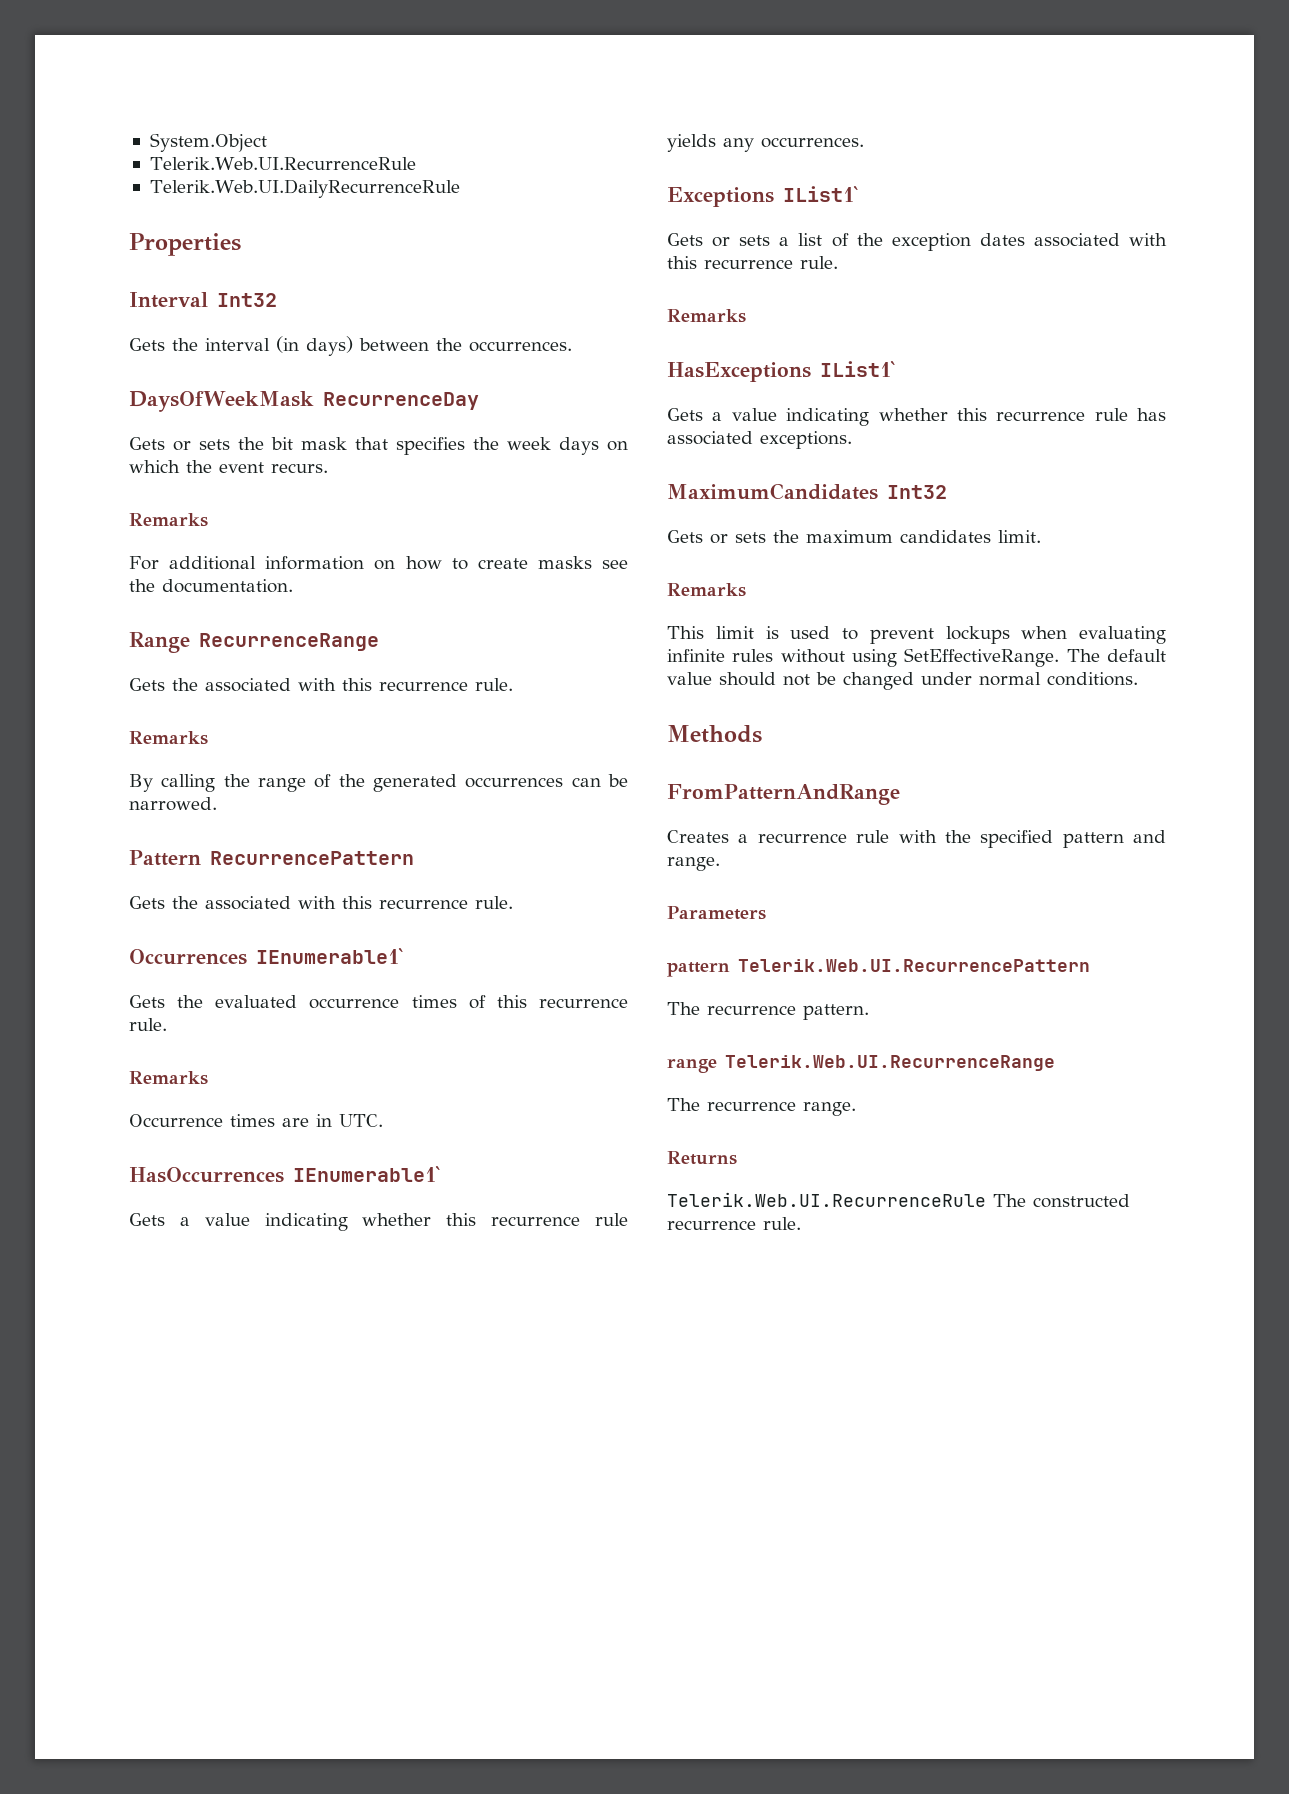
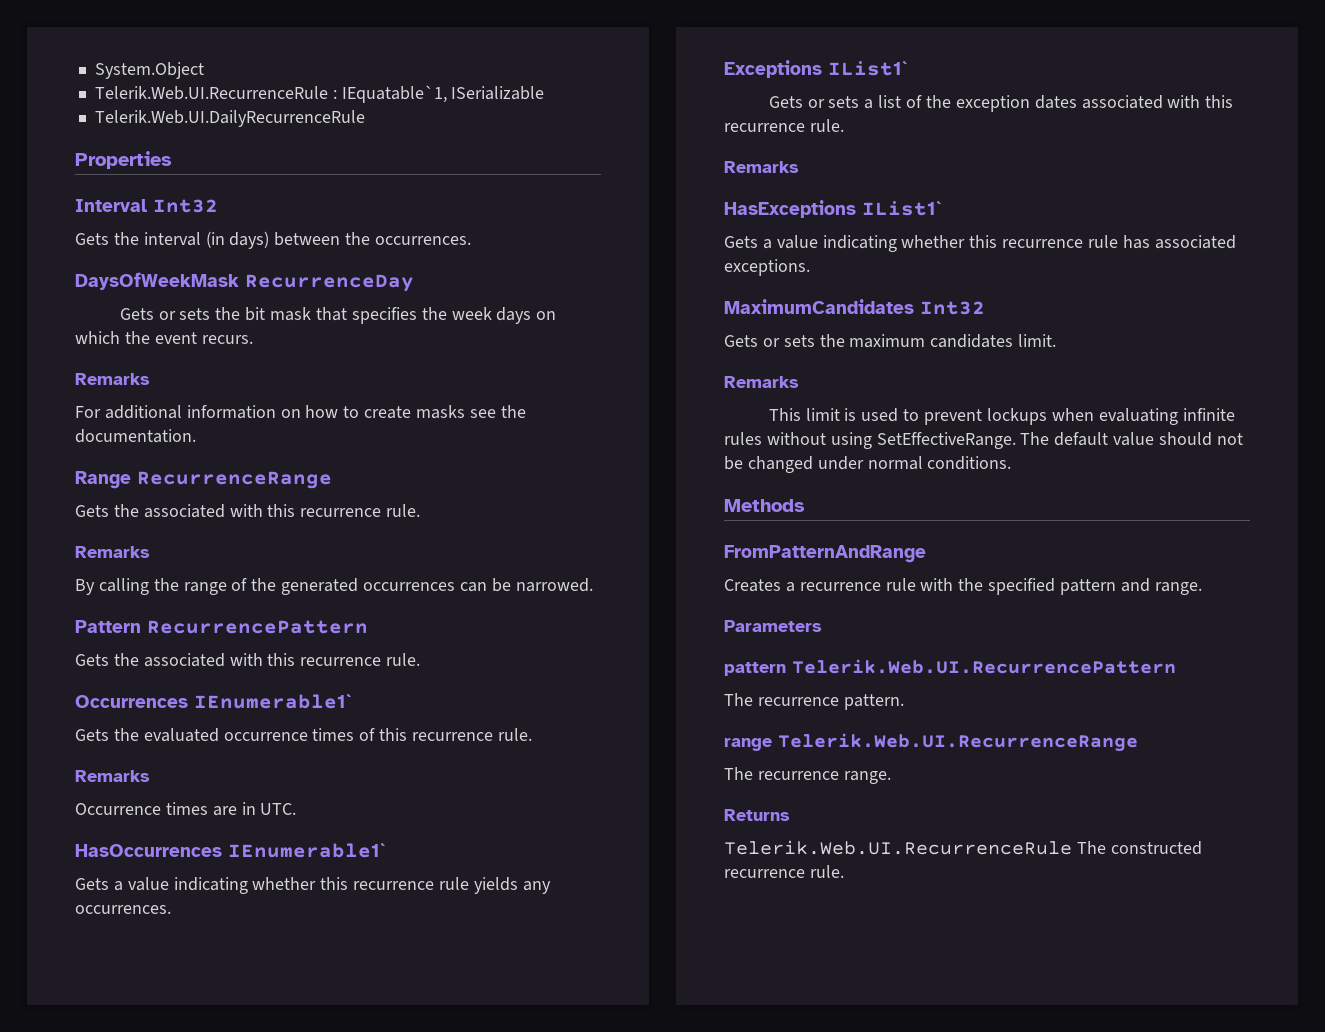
(416, 163) none -> [332,85,545,103] : IEquatable`1, ISerializable

